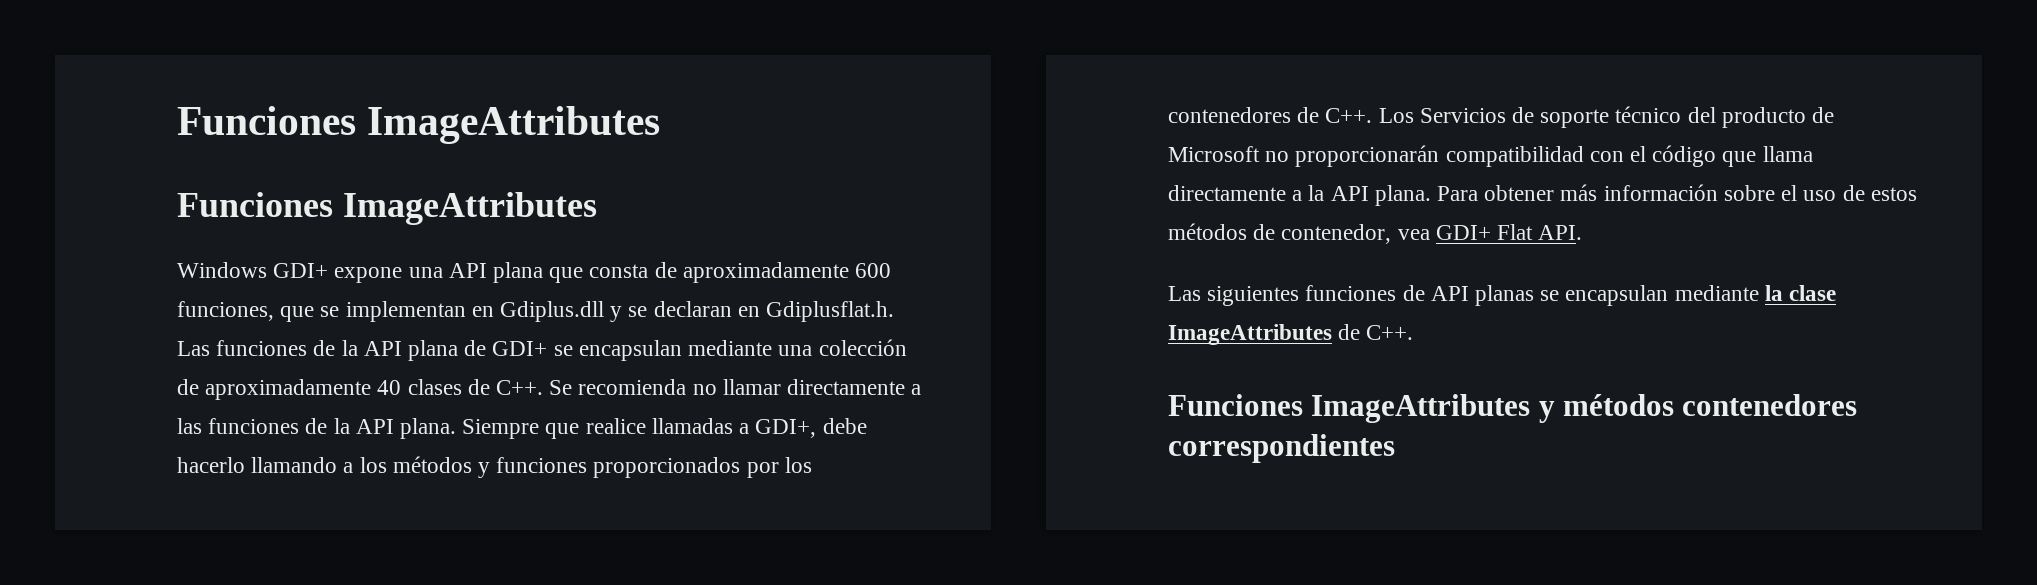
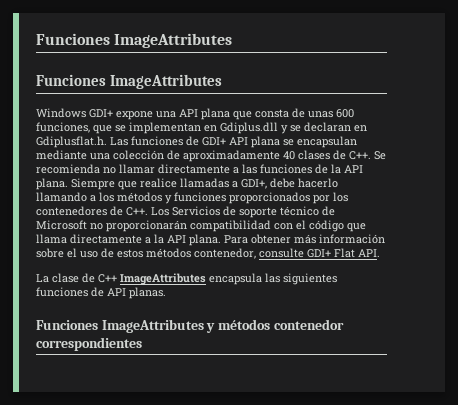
[682,262,849,283] aproximadamente -> [308,111,333,118] unas
[341,340,548,361] la API plana de GDI+ -> [202,136,280,148] GDI+ API plana
[1687,107,1806,128] del producto -> (319, 211) none
[1253,224,1430,244] de contenedor, vea -> [194,248,304,259] contenedor, consulte
[1168,285,1837,306] [1168,324,1414,345] Las siguientes funciones de API planas se encapsulan mediante la clase ImageAttributes de C++. -> [36,273,337,285] [36,287,166,299] La clase de C++ ImageAttributes encapsula las siguientes funciones de API planas.
[1682,394,1858,416] contenedores -> [273,319,344,330] contenedor

